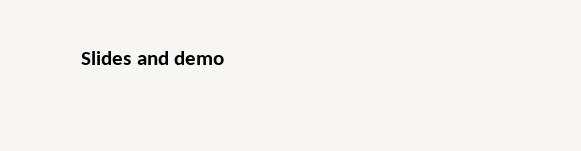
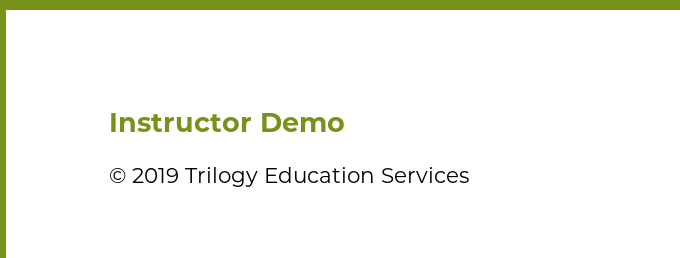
[81,51,225,65] Slides and demo -> [109,113,345,132] [109,167,470,187] Instructor Demo // © 2019 Trilogy Education Services

